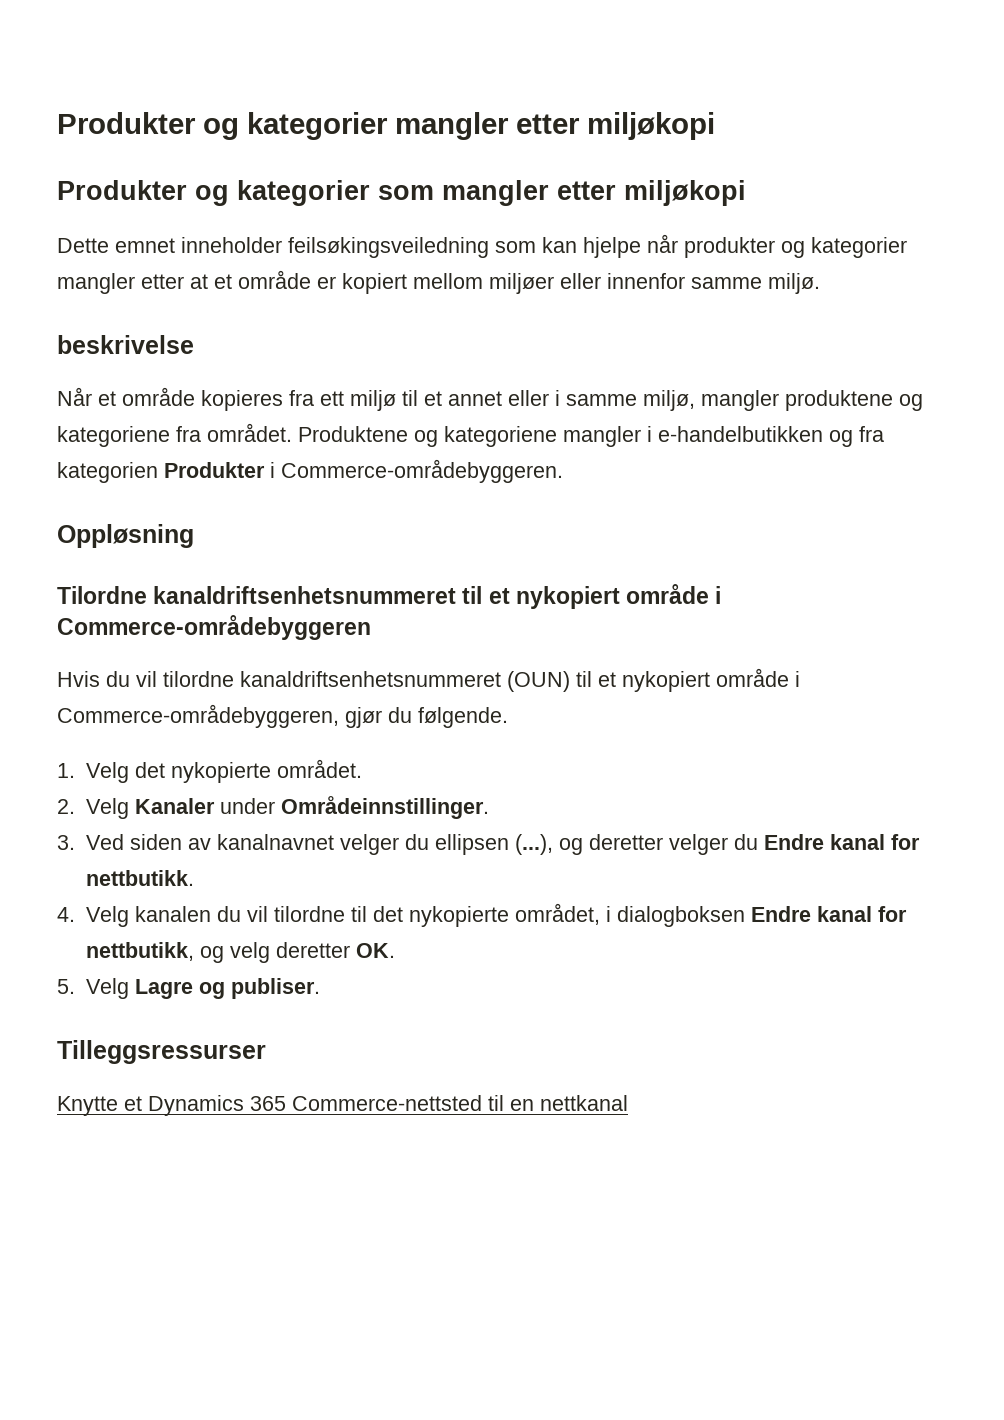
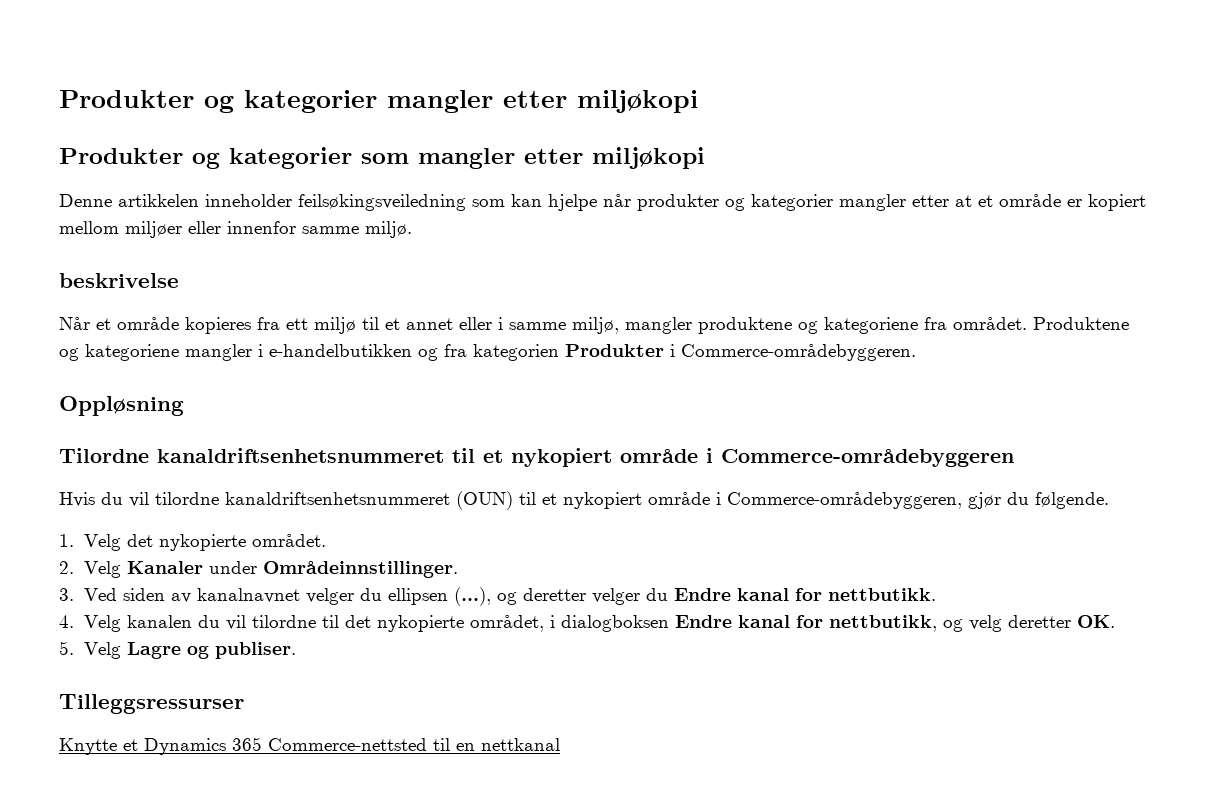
[57,238,175,253] Dette emnet -> [59,194,199,207] Denne artikkelen

